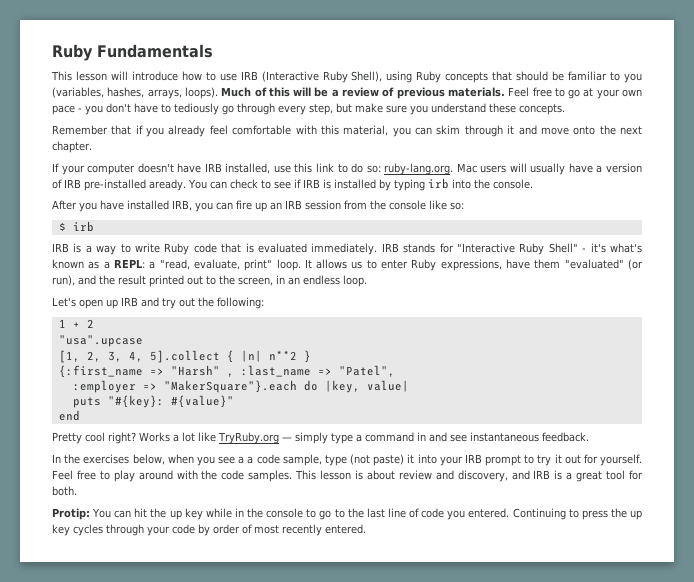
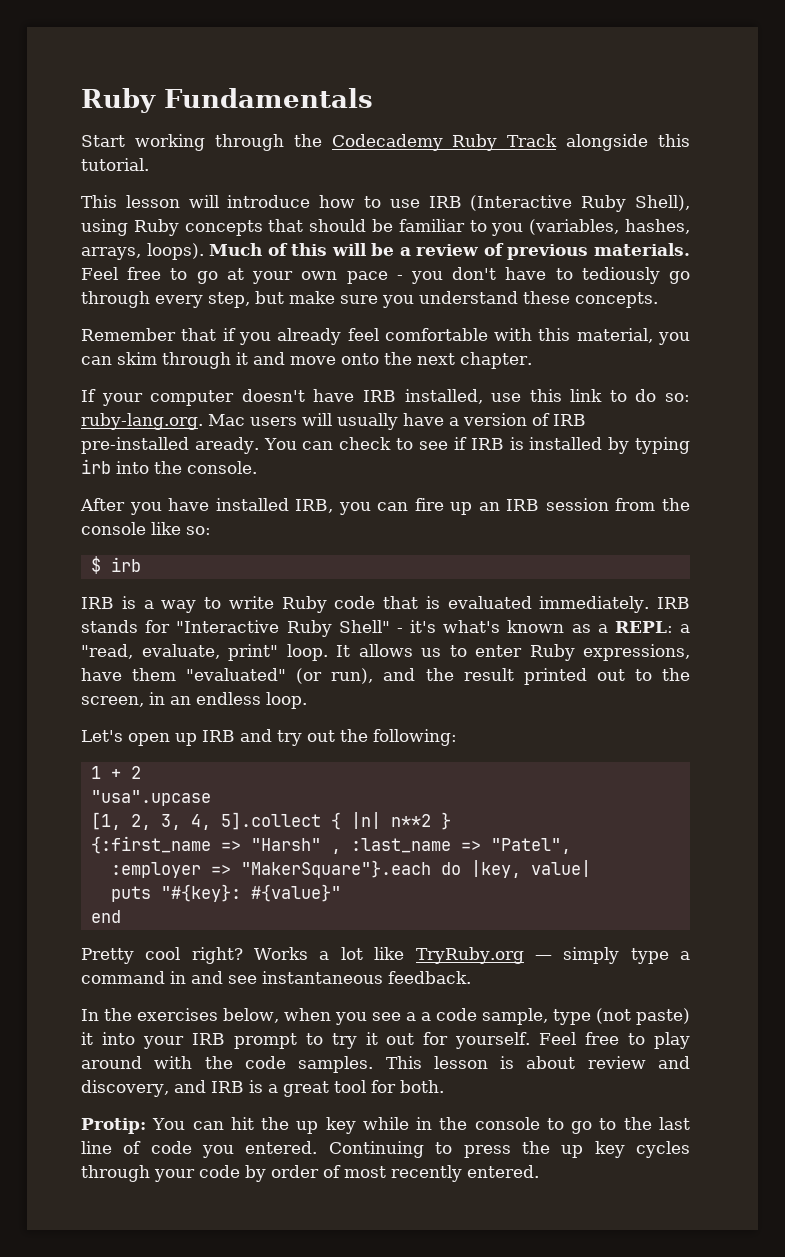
(213, 51) none -> [81,134,690,151] [81,158,149,171] // Start working through the Codecademy Ruby Track alongside this tutorial.

